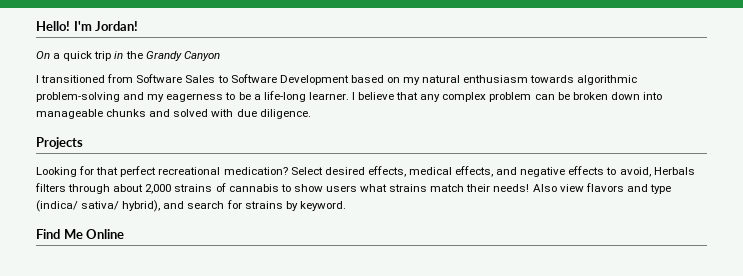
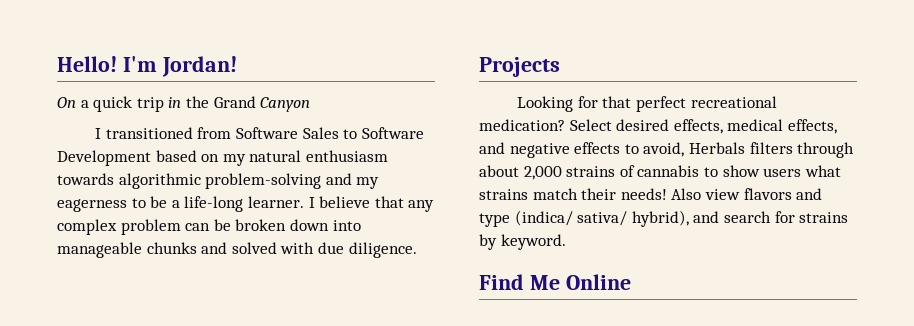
[145,51,182,61] Grandy -> [213,96,256,108] Grand

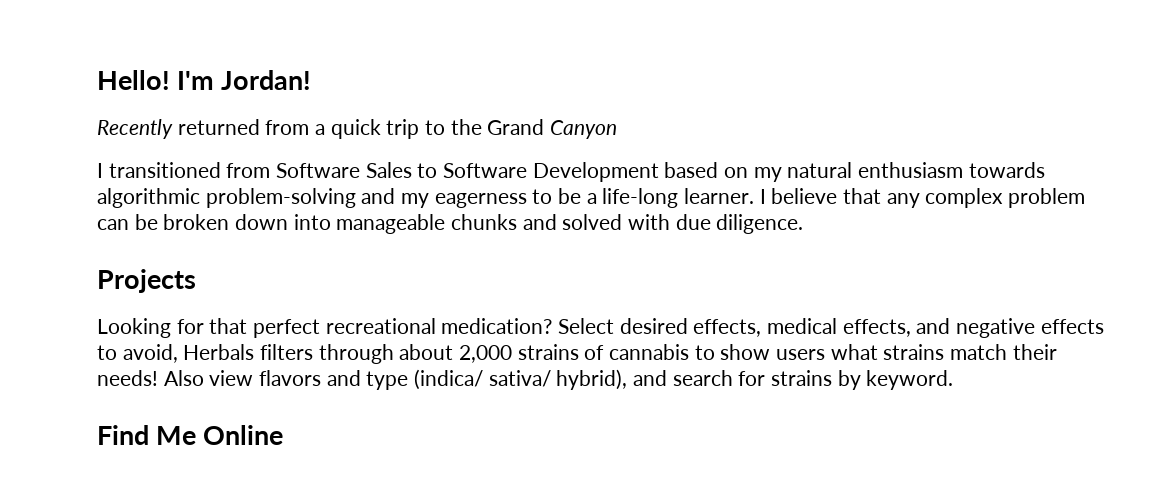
[57,97,76,108] On -> [97,119,310,139] Recently returned from
[168,97,182,108] in -> [425,120,446,135] to

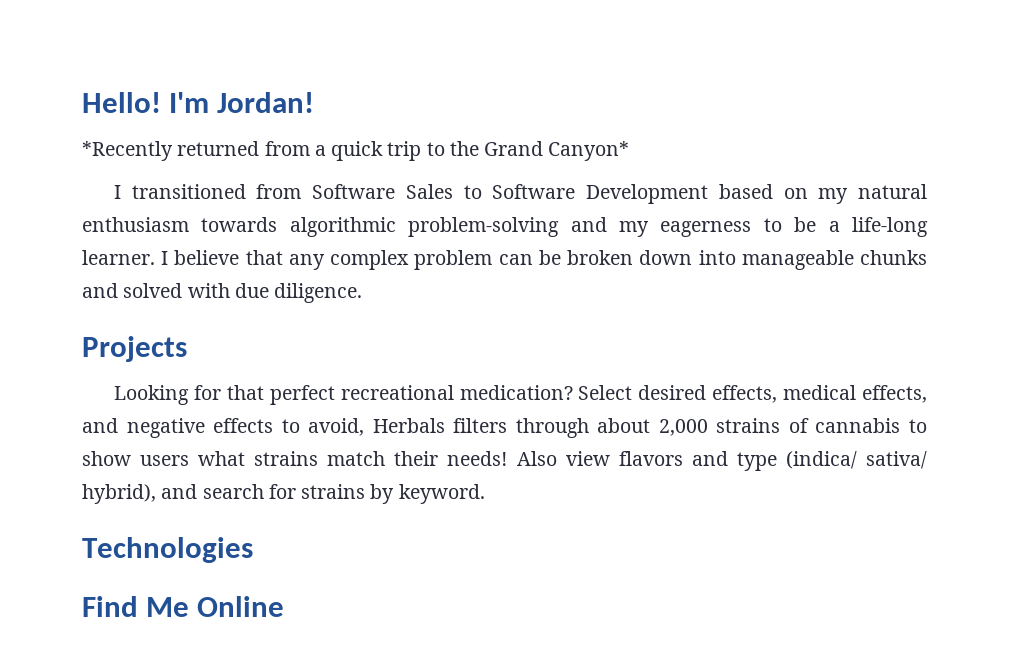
[97,119,173,139] Recently -> [82,141,173,161] *Recently
[550,120,618,139] Canyon -> [548,141,630,161] Canyon*
(954, 380) none -> [82,537,253,563] // Technologies

